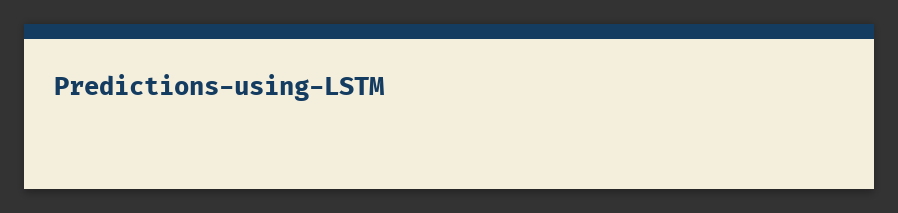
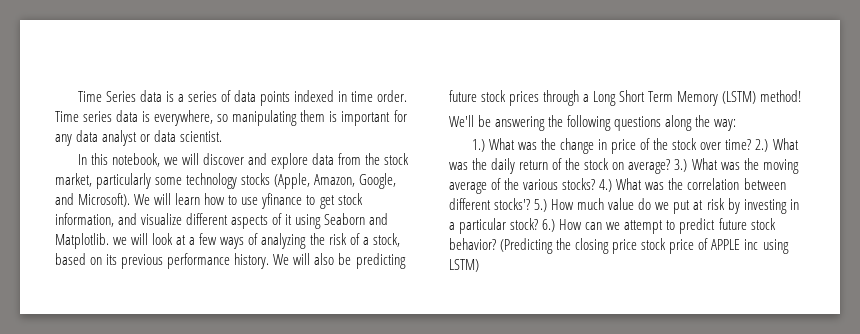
[54,74,384,101] Predictions-using-LSTM -> [77,90,408,106] [55,110,407,126] [55,130,223,146] [77,153,410,169] [55,173,397,189] [55,193,363,209] [55,213,389,229] [55,233,400,249] [55,253,406,269] [449,90,802,106] [449,115,737,131] [471,138,799,154] [449,158,799,174] [449,178,786,194] [449,198,799,214] [449,218,776,234] [449,238,789,254] [449,259,479,272] Time Series data is a series of data points indexed in time order. Time series data is everywhere, so manipulating them is important for any data analyst or data scientist. // In this notebook, we will discover and explore data from the stock market, particularly some technology stocks (Apple, Amazon, Google, and Microsoft). We will learn how to use yfinance to get stock information, and visualize different aspects of it using Seaborn and Matplotlib. we will look at a few ways of analyzing the risk of a stock, based on its previous performance history. We will also be predicting future stock prices through a Long Short Term Memory (LSTM) method! // We'll be answering the following questions along the way: // 1.) What was the change in price of the stock over time? 2.) What was the daily return of the stock on average? 3.) What was the moving average of the various stocks? 4.) What was the correlation between different stocks'? 5.) How much value do we put at risk by investing in a particular stock? 6.) How can we attempt to predict future stock behavior? (Predicting the closing price stock price of APPLE inc using LSTM)

